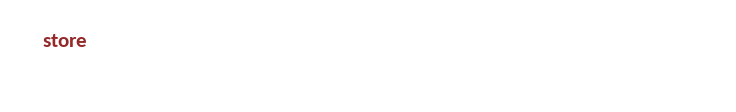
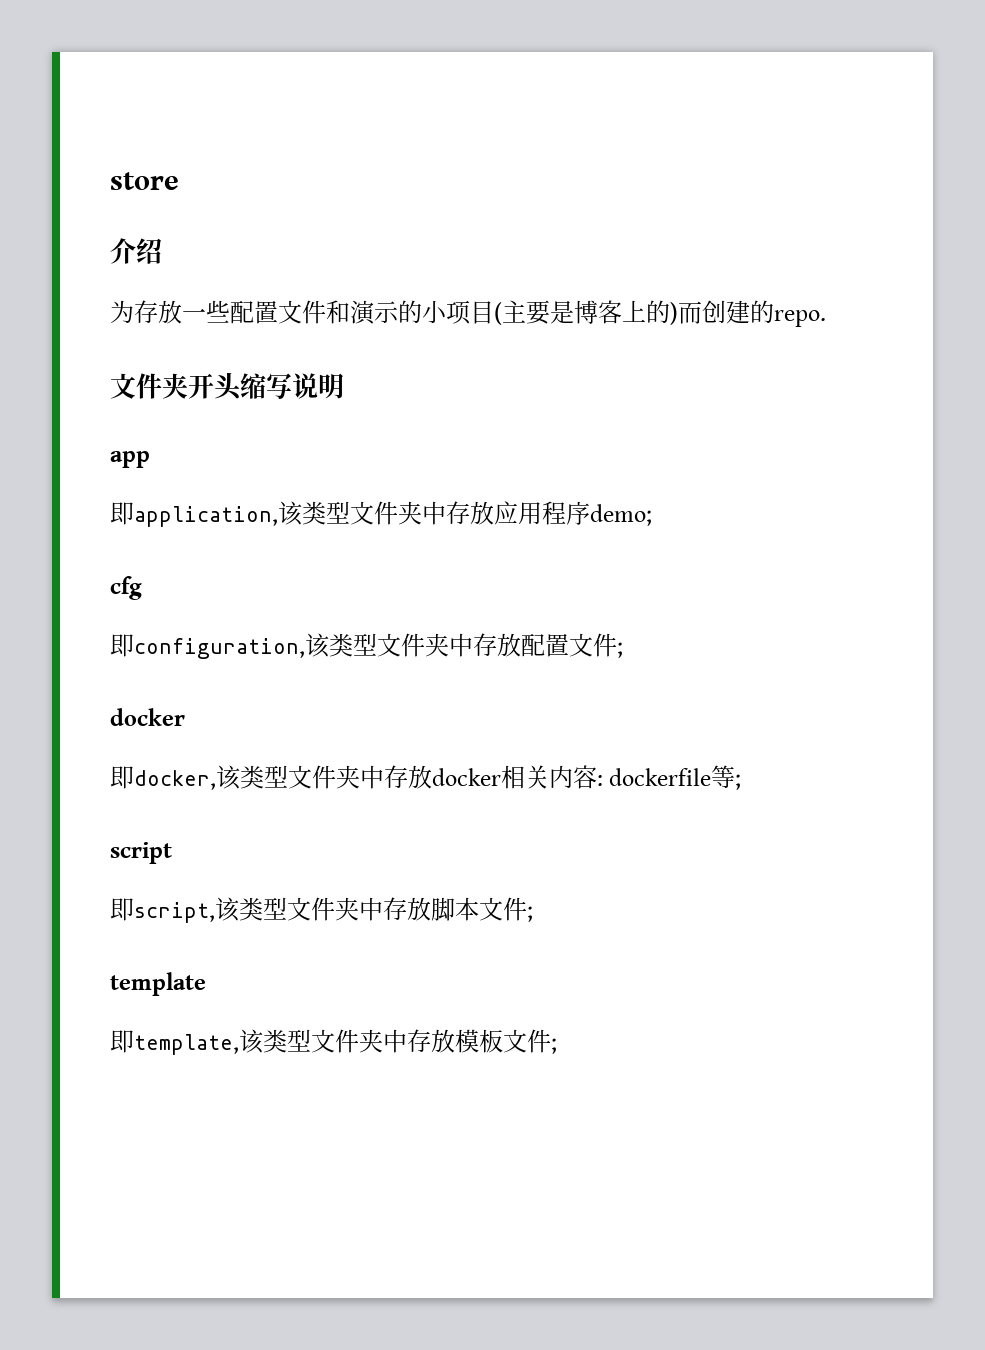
(87, 40) none -> [110,238,162,264] [110,300,826,327] [110,372,344,400] [110,451,150,468] [110,501,652,527] [110,576,142,600] [110,633,623,659] [110,708,185,726] [110,765,742,790] [110,842,172,864] [110,897,533,923] [110,972,206,996] [110,1029,557,1055] // 介绍 // 为存放一些配置文件和演示的小项目(主要是博客上的)而创建的repo. // 文件夹开头缩写说明 // app // 即application,该类型文件夹中存放应用程序demo; // cfg // 即configuration,该类型文件夹中存放配置文件; // docker // 即docker,该类型文件夹中存放docker相关内容: dockerfile等; // script // 即script,该类型文件夹中存放脚本文件; // template // 即template,该类型文件夹中存放模板文件;

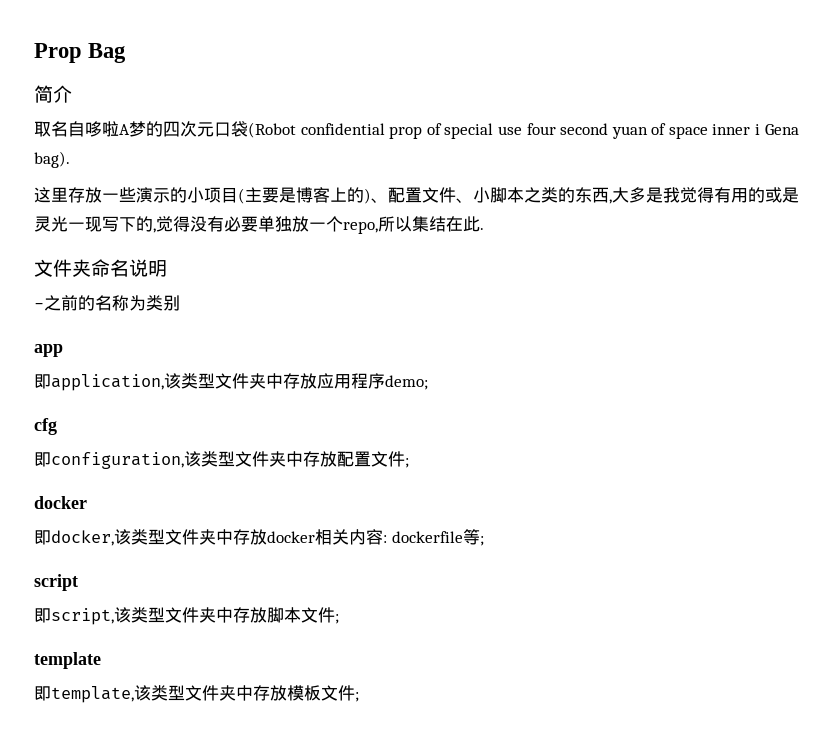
[110,172,179,190] [110,238,162,264] [110,300,350,324] store // 介绍 // 为存放一些配置文件和 -> [34,43,127,63] [34,85,72,103] [34,121,799,139] [34,151,70,168] [34,187,136,203] Prop Bag // 简介 // 取名自哆啦A梦的四次元口袋(Robot confidential prop of special use four second yuan of space inner i Gena bag). // 这里存放一些
[678,300,826,327] [110,372,292,400] 而创建的repo. // 文件夹开头缩写 -> [371,187,799,204] [34,216,484,234] [34,259,129,277] 、配置文件、小脚本之类的东西,大多是我觉得有用的或是灵光一现写下的,觉得没有必要单独放一个repo,所以集结在此. // 文件夹命名
(344, 386) none -> [34,295,180,311] // -之前的名称为类别

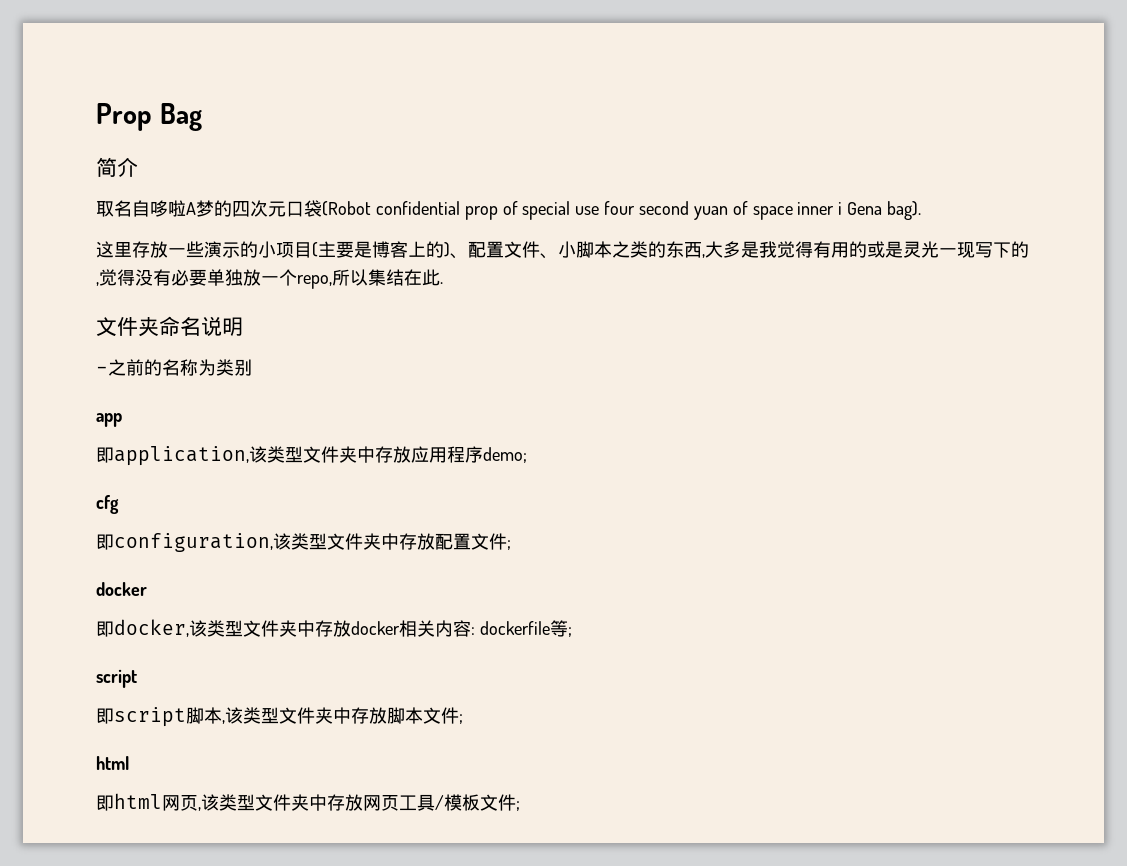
[51,608,114,625] script, -> [114,707,225,727] script脚本,
[34,652,101,669] [34,685,287,703] template // 即template,该类型文件夹中存放 -> [96,756,129,770] [96,793,444,811] html // 即html网页,该类型文件夹中存放网页工具/

